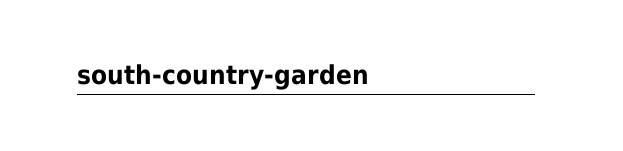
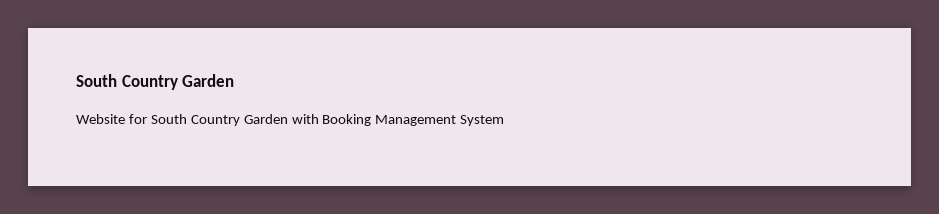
[77,64,369,90] south-country-garden -> [76,74,235,90] [76,114,505,126] South Country Garden // Website for South Country Garden with Booking Management System

